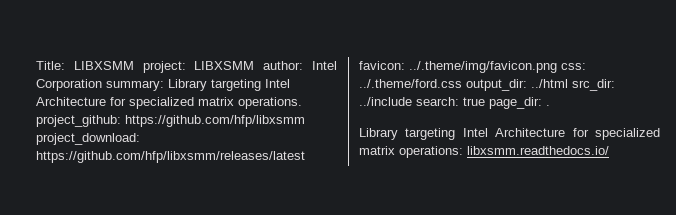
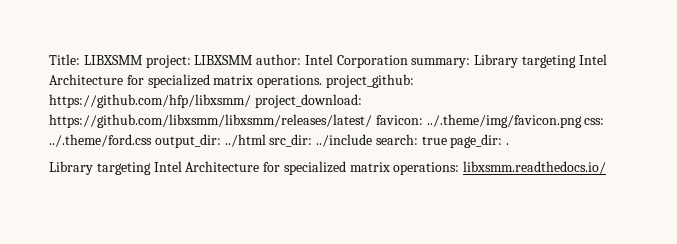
[125,115,305,127] [36,133,140,145] [36,151,305,163] https://github.com/hfp/libxsmm project_download: https://github.com/hfp/libxsmm/releases/latest -> [49,94,362,108] [49,114,372,128] https://github.com/hfp/libxsmm/ project_download: https://github.com/libxsmm/libxsmm/releases/latest/

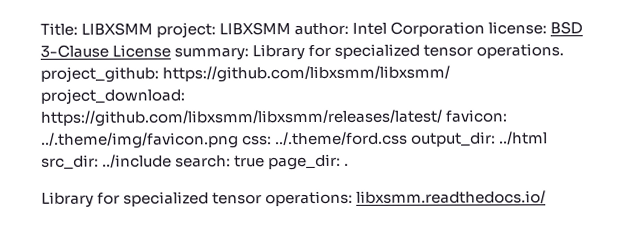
[411,54,607,68] [49,74,254,88] summary: Library targeting Intel Architecture for specialized matrix -> [488,21,584,35] [40,43,474,61] license: BSD 3-Clause License summary: Library for specialized tensor
[49,94,251,108] https://github.com/hfp/libxsmm/ -> [162,65,451,83] https://github.com/libxsmm/libxsmm/
[96,161,390,175] targeting Intel Architecture for specialized matrix -> [97,191,263,207] for specialized tensor

